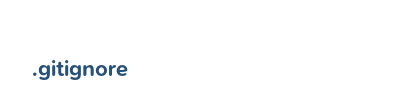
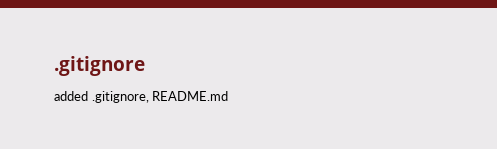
(128, 70) none -> [54,91,229,103] // added .gitignore, README.md

